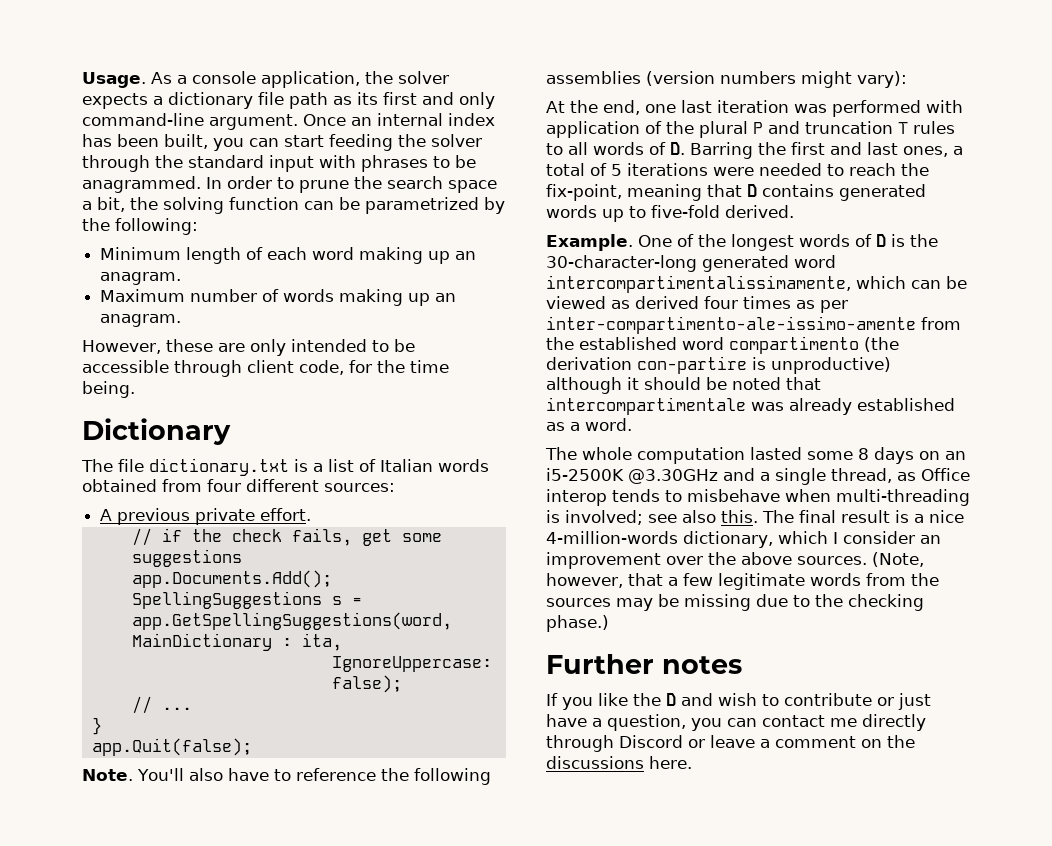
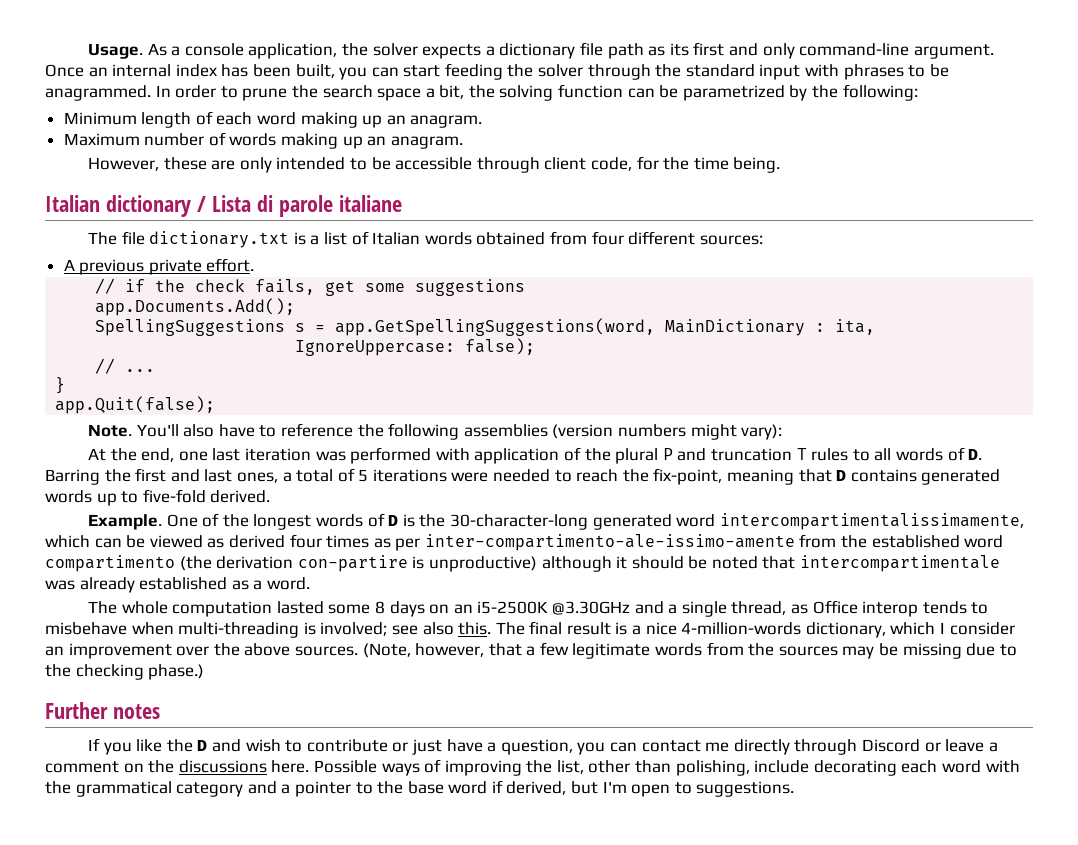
[82,418,231,445] Dictionary -> [45,195,402,217] Italian dictionary / Lista di parole italiane
(692, 762) none -> [313,759,1020,776] [45,780,795,797] Possible ways of improving the list, other than polishing, include decorating each word with the grammatical category and a pointer to the base word if derived, but I'm open to suggestions.

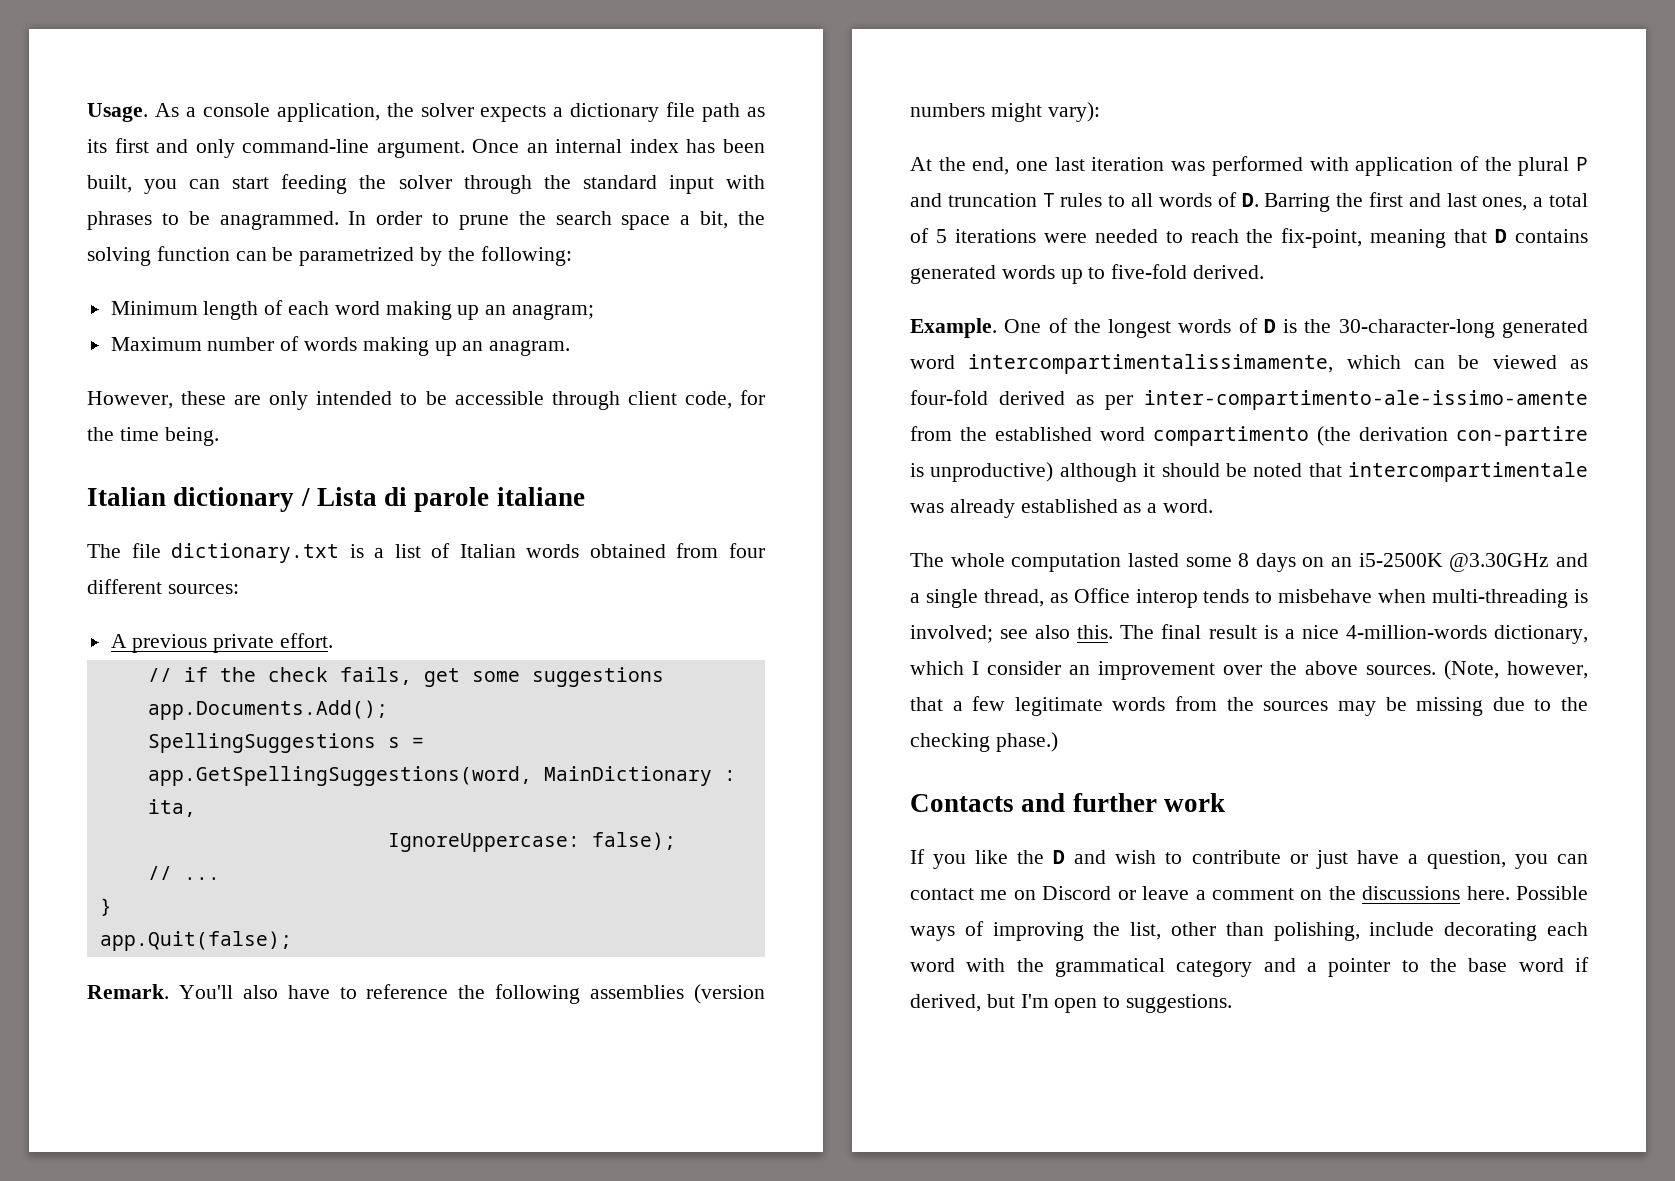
[410,115,483,128] anagram. -> [512,304,595,320] anagram;
[88,424,133,437] Note. -> [87,984,169,999] Remark.
[228,534,370,548] derived four times -> [910,390,1065,405] four-fold derived
[45,702,160,719] Further notes -> [910,793,1225,812] Contacts and further work
[733,739,858,755] directly through -> [1013,890,1036,900] on

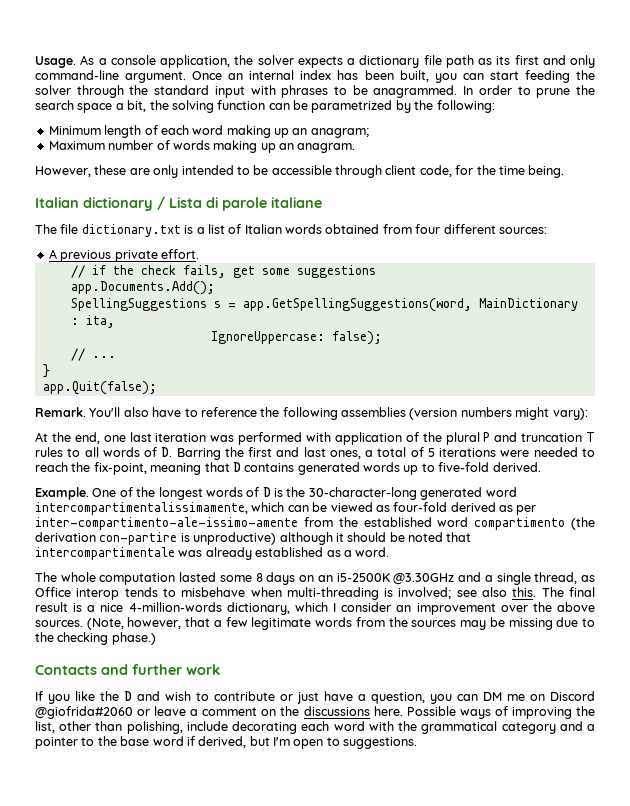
[910,888,974,900] contact -> [483,692,502,701] DM
(1112, 893) none -> [35,706,133,719] @giofrida#2060

